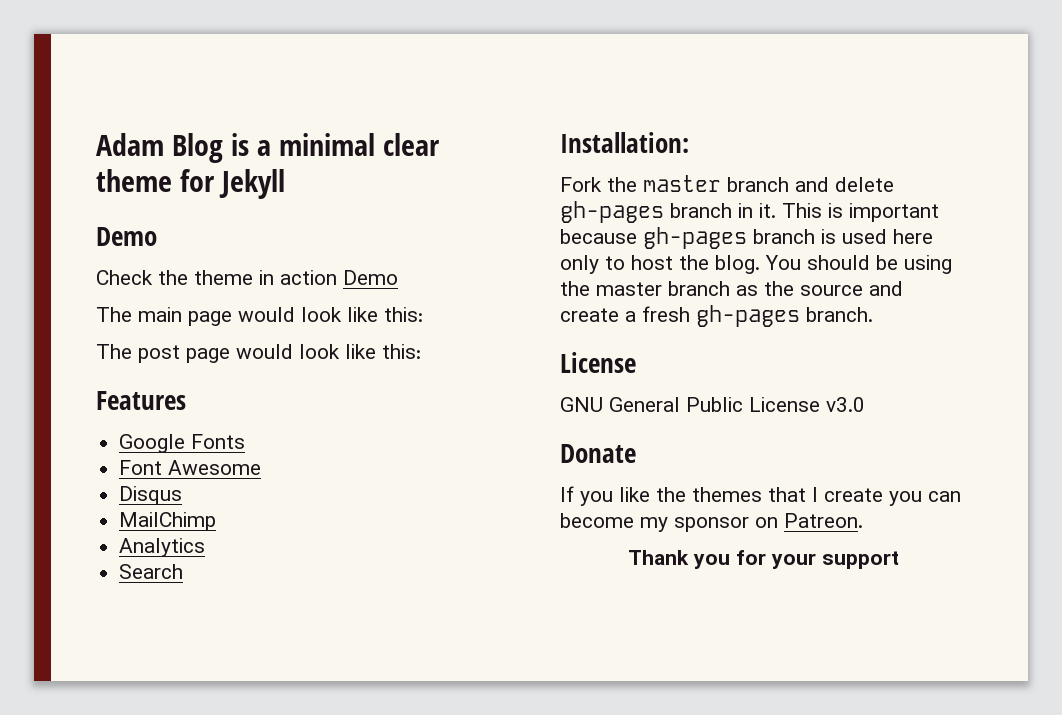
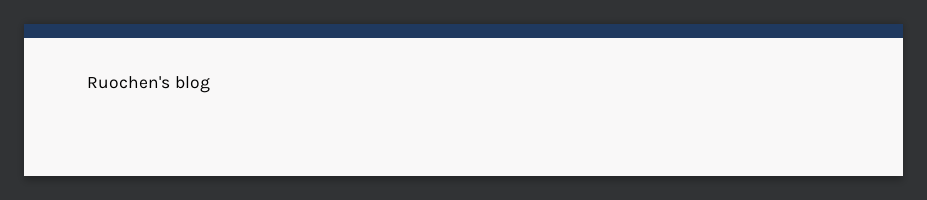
[96,133,440,163] [96,169,285,199] [96,227,157,246] [96,270,398,285] [96,307,423,326] [96,344,421,363] [96,391,186,410] [119,434,246,453] [119,460,262,475] [119,486,183,505] [119,512,217,531] [119,538,206,557] [119,564,184,579] [560,132,689,153] [560,175,894,192] [560,201,939,223] [560,227,933,249] [560,255,952,274] [560,281,903,296] [560,305,873,327] [560,352,636,373] [560,397,865,412] [560,444,636,463] [560,486,961,506] [560,513,863,532] [627,550,899,569] Adam Blog is a minimal clear theme for Jekyll // Demo // Check the theme in action Demo // The main page would look like this: // The post page would look like this: // Features // Google Fonts // Font Awesome // Disqus // MailChimp // Analytics // Search // Installation: // Fork the master branch and delete gh-pages branch in it. This is important because gh-pages branch is used here only to host the blog. You should be using the master branch as the source and create a fresh gh-pages branch. // License // GNU General Public License v3.0 // Donate // If you like the themes that I create you can become my sponsor on Patreon. // Thank you for your support -> [87,76,210,93] Ruochen's blog

